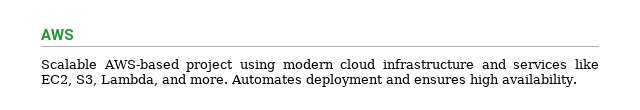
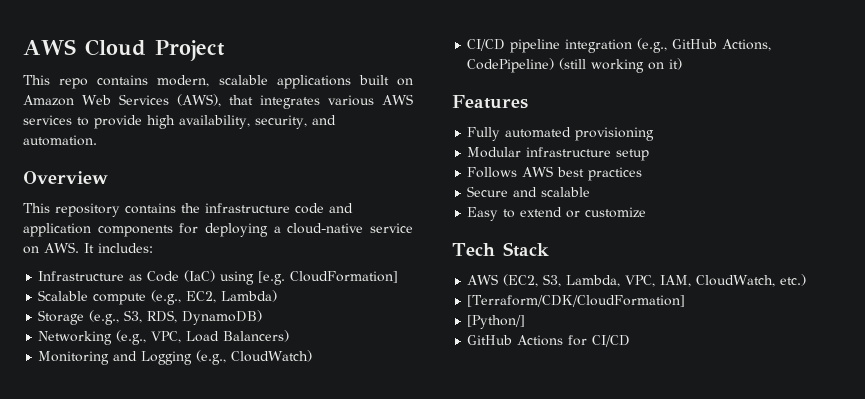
[41,29,74,40] [41,59,599,72] [41,74,577,87] AWS // Scalable AWS-based project using modern cloud infrastructure and services like EC2, S3, Lambda, and more. Automates deployment and ensures high availability. -> [23,39,225,61] [23,75,413,89] [23,94,414,109] [23,115,336,129] [23,135,97,146] [23,171,108,184] [23,203,353,217] [23,223,413,237] [23,242,153,254] [38,270,399,285] [38,290,278,305] [38,310,263,325] [38,330,290,345] [38,350,313,365] [467,38,772,53] [467,58,683,73] [452,95,528,109] [467,127,655,141] [467,147,650,161] [467,166,643,181] [467,186,591,197] [467,207,647,221] [452,242,549,257] [467,274,807,287] [467,295,686,307] [467,315,526,329] [467,335,631,347] AWS Cloud Project // This repo contains modern, scalable applications built on Amazon Web Services (AWS), that integrates various AWS services to provide high availability, security, and automation. // Overview // This repository contains the infrastructure code and application components for deploying a cloud-native service on AWS. It includes: // Infrastructure as Code (IaC) using [e.g. CloudFormation] // Scalable compute (e.g., EC2, Lambda) // Storage (e.g., S3, RDS, DynamoDB) // Networking (e.g., VPC, Load Balancers) // Monitoring and Logging (e.g., CloudWatch) // CI/CD pipeline integration (e.g., GitHub Actions, CodePipeline) (still working on it) // Features // Fully automated provisioning // Modular infrastructure setup // Follows AWS best practices // Secure and scalable // Easy to extend or customize // Tech Stack // AWS (EC2, S3, Lambda, VPC, IAM, CloudWatch, etc.) // [Terraform/CDK/CloudFormation] // [Python/] // GitHub Actions for CI/CD

